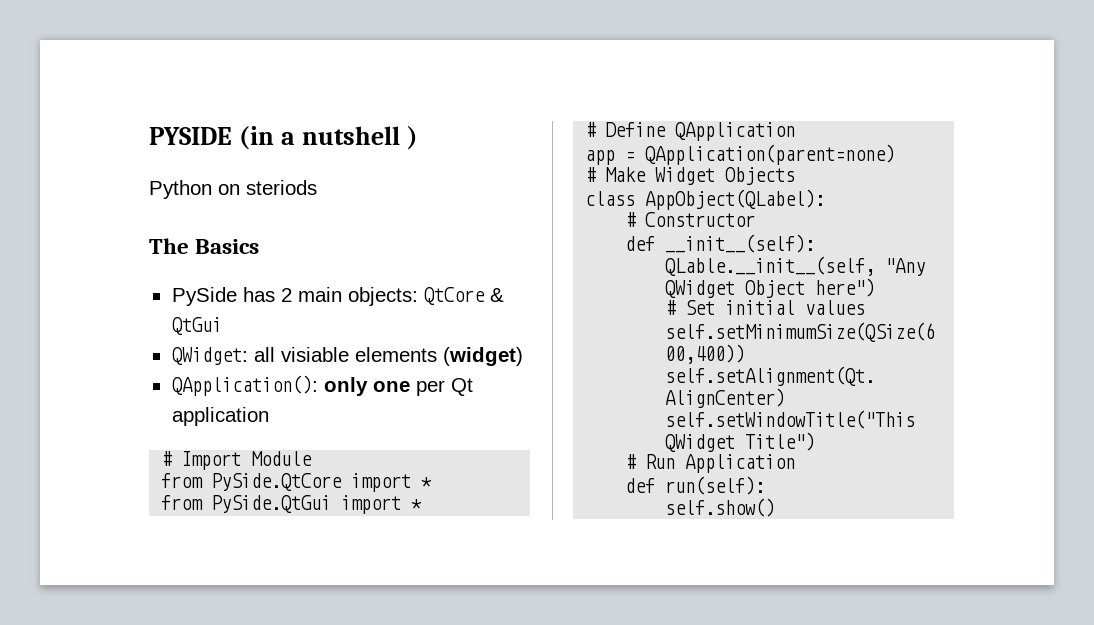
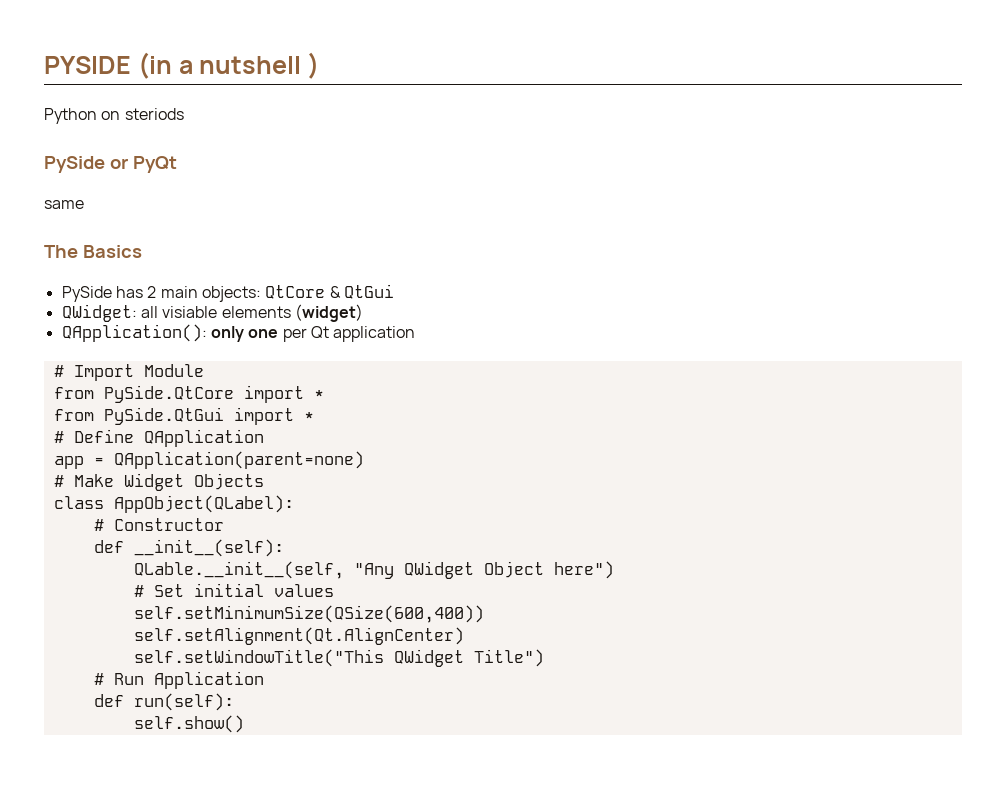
(317, 187) none -> [44,156,177,173] [44,200,84,209] // PySide or PyQt // same

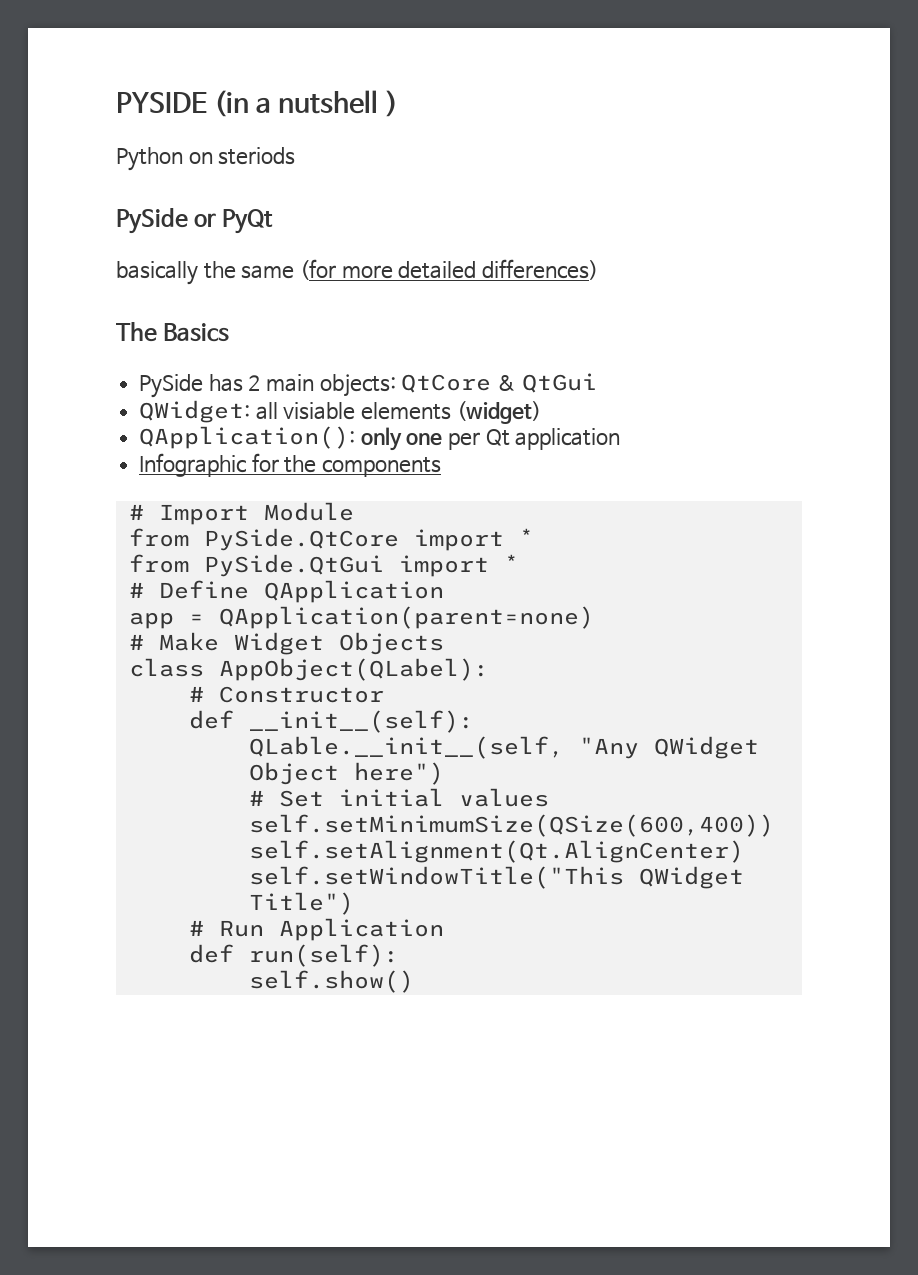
(177, 164) none -> [116,261,236,285] basically the
(84, 204) none -> [299,259,598,280] (for more detailed differences)
(416, 334) none -> [139,453,442,477] // Infographic for the components

